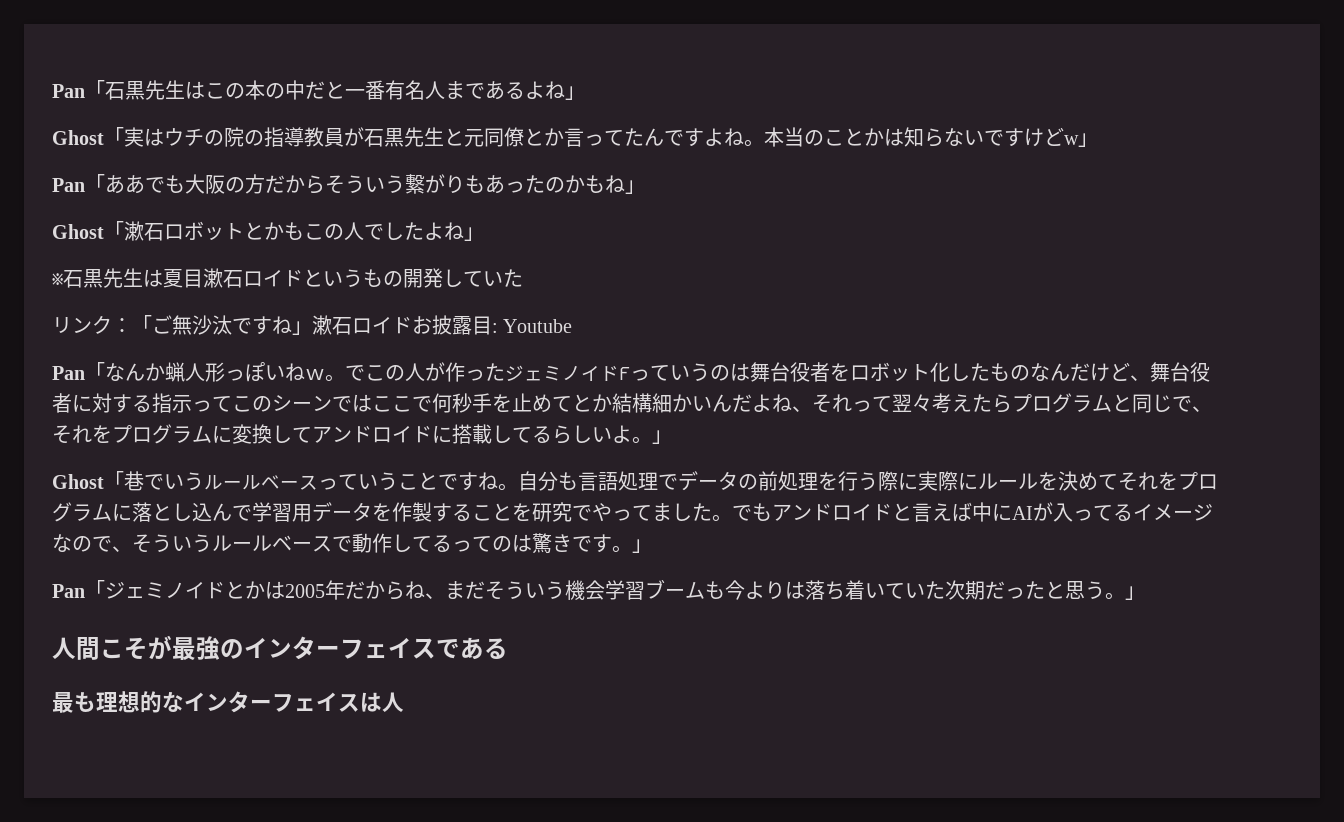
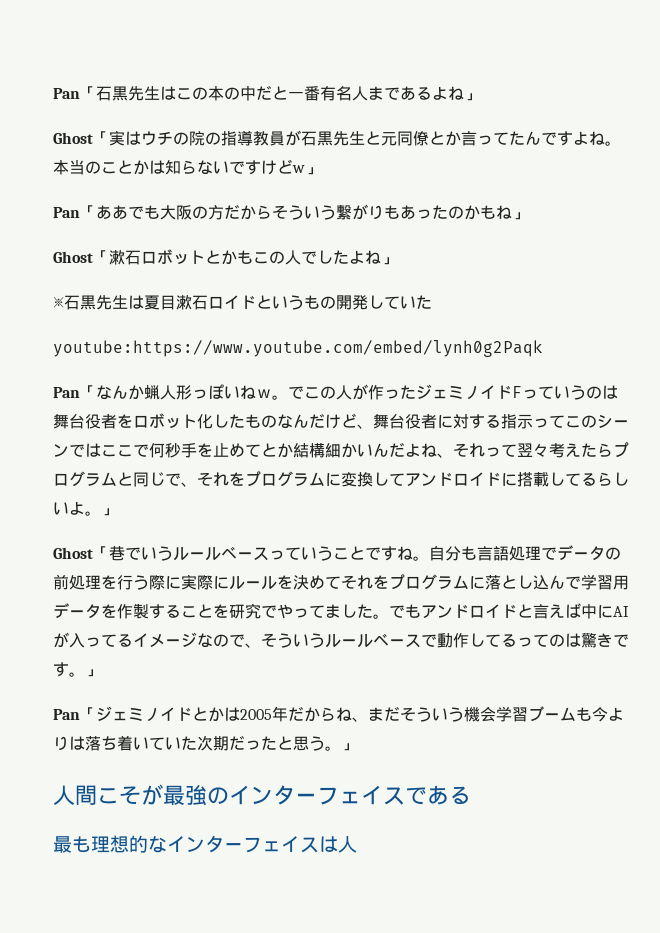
[52,315,573,335] リンク：「ご無沙汰ですね」漱石ロイドお披露目: Youtube -> [53,340,543,357] youtube:https://www.youtube.com/embed/lynh0g2Paqk

